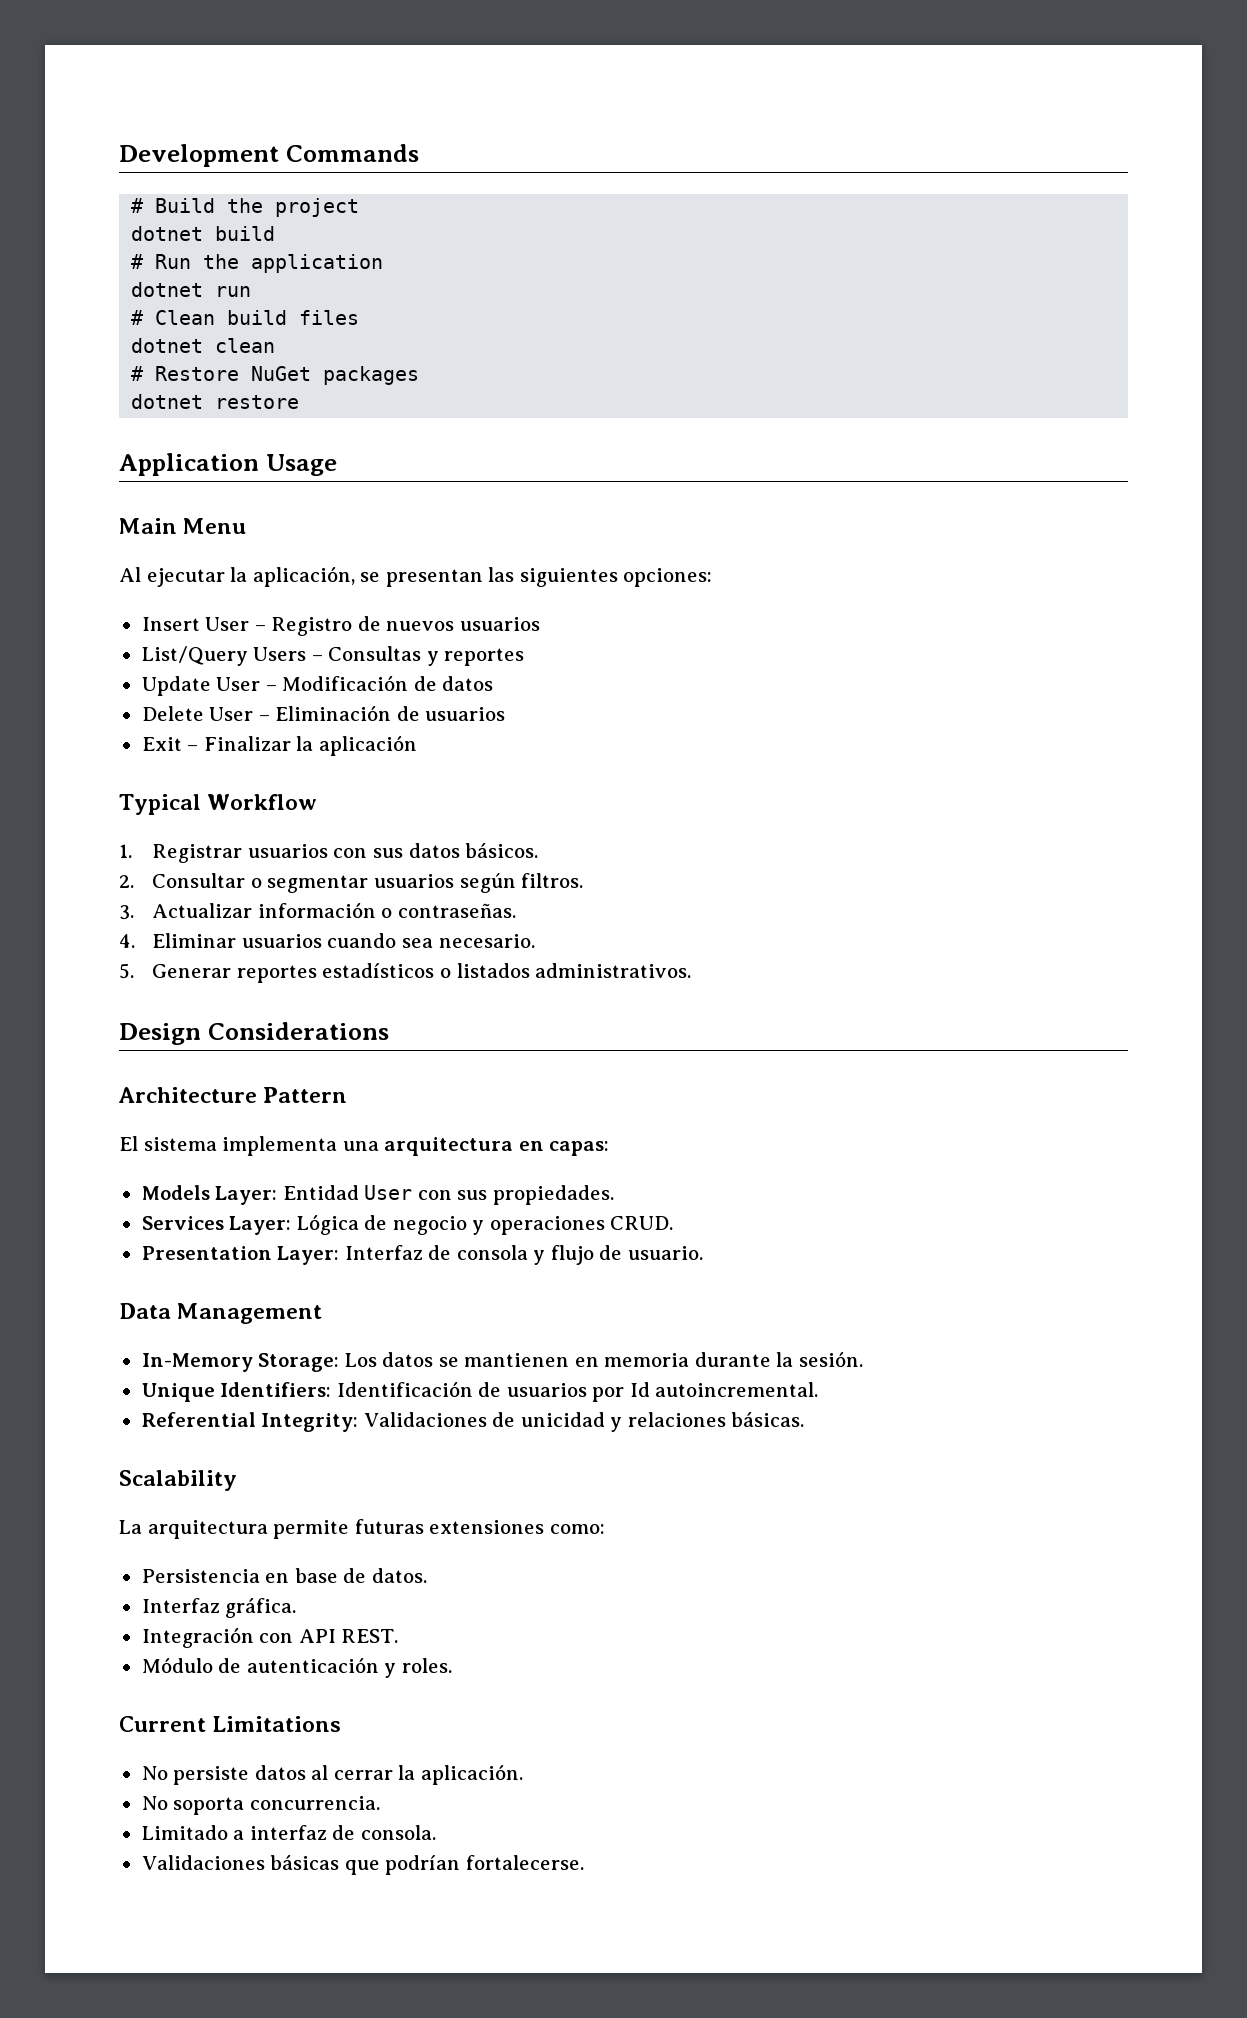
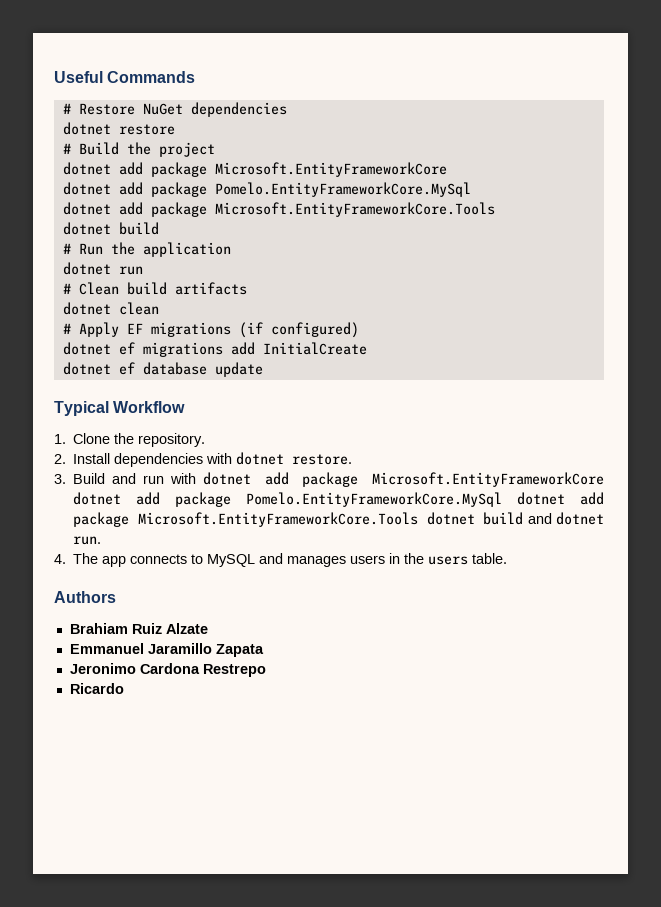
[119,144,279,167] Development -> [54,71,103,83] Useful
[155,198,360,217] Build the project -> [78,102,287,117] [62,122,175,135] [62,142,215,157] [62,162,447,177] [62,182,471,197] [62,202,495,217] Restore NuGet dependencies // dotnet restore // # Build the project // dotnet add package Microsoft.EntityFrameworkCore // dotnet add package Pomelo.EntityFrameworkCore.MySql // dotnet add package Microsoft.EntityFrameworkCore.Tools
[299,310,360,325] files -> [174,282,247,295] artifacts
[155,366,420,385] [131,394,300,409] [119,453,337,476] [119,518,247,534] [119,566,713,587] [141,616,540,636] [141,646,525,666] [141,675,494,696] [141,705,506,721] [141,735,417,756] [119,794,318,815] [119,843,539,863] [119,873,584,893] [119,902,517,920] [119,933,535,948] [119,963,692,983] [119,1022,389,1045] [118,1087,348,1103] [119,1136,610,1156] [141,1185,614,1205] [141,1214,674,1235] [141,1245,703,1265] [119,1303,323,1324] [141,1351,863,1372] [141,1381,819,1402] [141,1412,805,1432] [119,1470,237,1491] [119,1519,605,1539] [141,1568,427,1583] [141,1598,297,1618] [141,1627,399,1648] [141,1657,452,1678] [119,1716,342,1732] [141,1764,523,1785] [141,1796,380,1815] [141,1825,436,1840] [141,1855,584,1875] Restore NuGet packages // dotnet restore // Application Usage // Main Menu // Al ejecutar la aplicación, se presentan las siguientes opciones: // Insert User – Registro de nuevos usuarios // List/Query Users – Consultas y reportes // Update User – Modificación de datos // Delete User – Eliminación de usuarios // Exit – Finalizar la aplicación // Typical Workflow // 1. Registrar usuarios con sus datos básicos. // 2. Consultar o segmentar usuarios según filtros. // 3. Actualizar información o contraseñas. // 4. Eliminar usuarios cuando sea necesario. // 5. Generar reportes estadísticos o listados administrativos. // Design Considerations // Architecture Pattern // El sistema implementa una arquitectura en capas: // Models Layer: Entidad User con sus propiedades. // Services Layer: Lógica de negocio y operaciones CRUD. // Presentation Layer: Interfaz de consola y flujo de usuario. // Data Management // In-Memory Storage: Los datos se mantienen en memoria durante la sesión. // Unique Identifiers: Identificación de usuarios por Id autoincremental. // Referential Integrity: Validaciones de unicidad y relaciones básicas. // Scalability // La arquitectura permite futuras extensiones como: // Persistencia en base de datos. // Interfaz gráfica. // Integración con API REST. // Módulo de autenticación y roles. // Current Limitations // No persiste datos al cerrar la aplicación. // No soporta concurrencia. // Limitado a interfaz de consola. // Validaciones básicas que podrían fortalecerse. -> [78,322,359,338] [62,342,367,357] [62,362,263,377] [54,401,186,416] [54,433,206,447] [54,452,353,467] [54,472,604,487] [73,492,604,507] [73,512,604,527] [73,536,102,545] [54,553,508,567] [54,591,116,603] [69,623,208,634] [69,643,264,657] [69,663,266,677] [69,683,124,694] Apply EF migrations (if configured) // dotnet ef migrations add InitialCreate // dotnet ef database update // Typical Workflow // 1. Clone the repository. // 2. Install dependencies with dotnet restore. // 3. Build and run with dotnet add package Microsoft.EntityFrameworkCore dotnet add package Pomelo.EntityFrameworkCore.MySql dotnet add package Microsoft.EntityFrameworkCore.Tools dotnet build and dotnet run. // 4. The app connects to MySQL and manages users in the users table. // Authors // Brahiam Ruiz Alzate // Emmanuel Jaramillo Zapata // Jeronimo Cardona Restrepo // Ricardo

